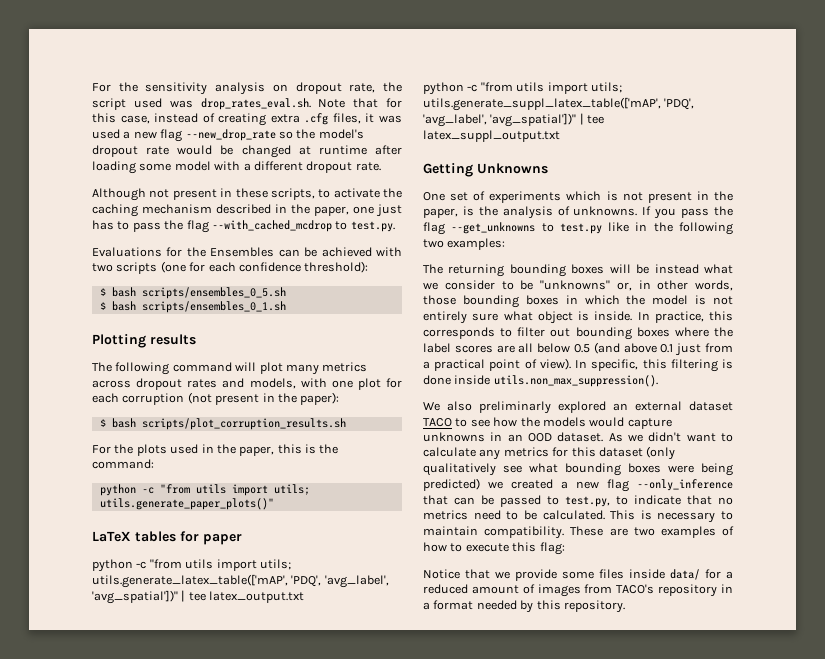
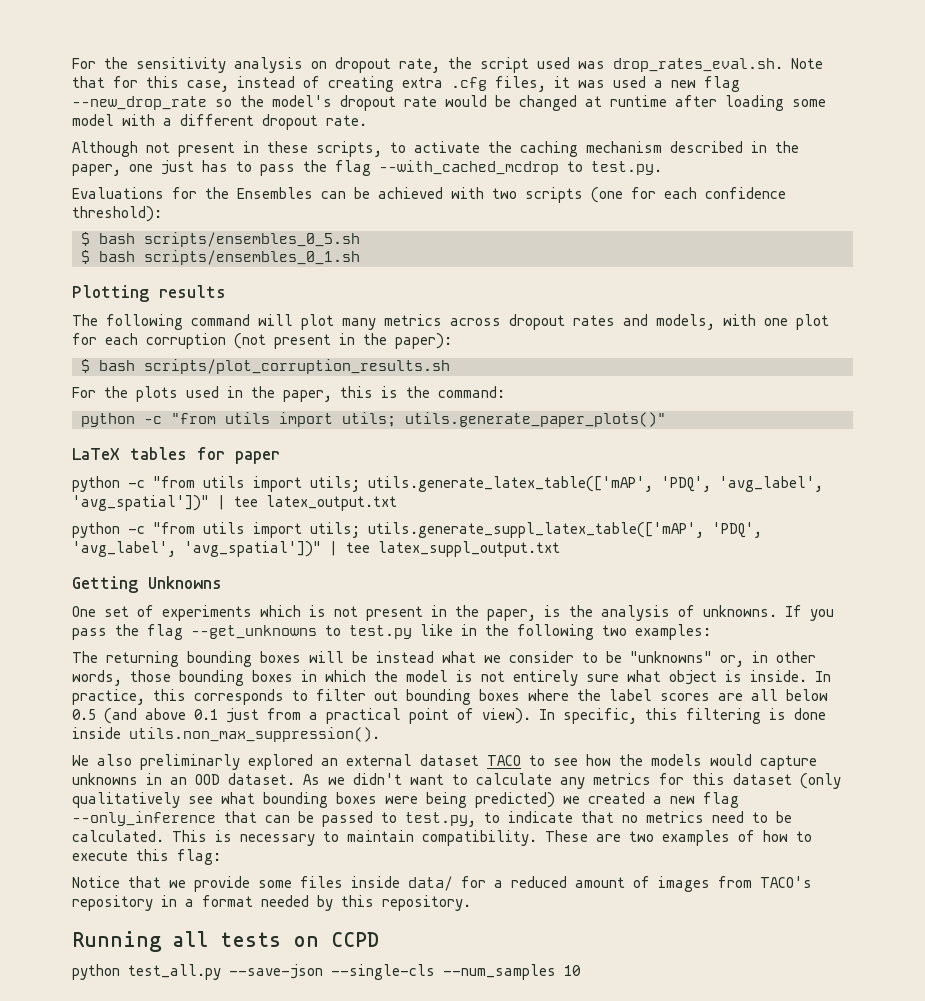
(625, 606) none -> [72,931,379,952] [72,964,581,980] // Running all tests on CCPD // python test_all.py --save-json --single-cls --num_samples 10

